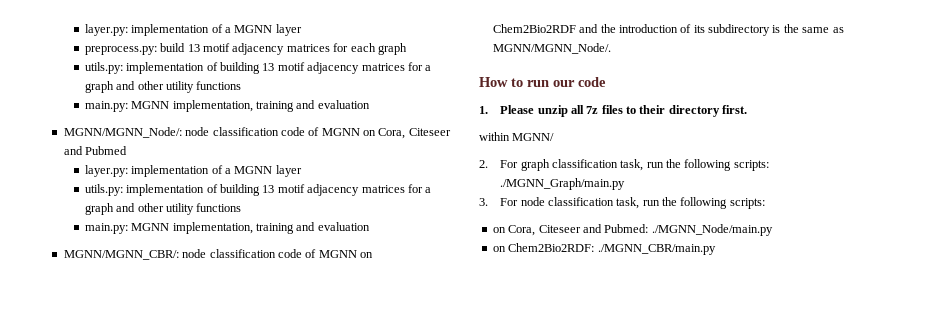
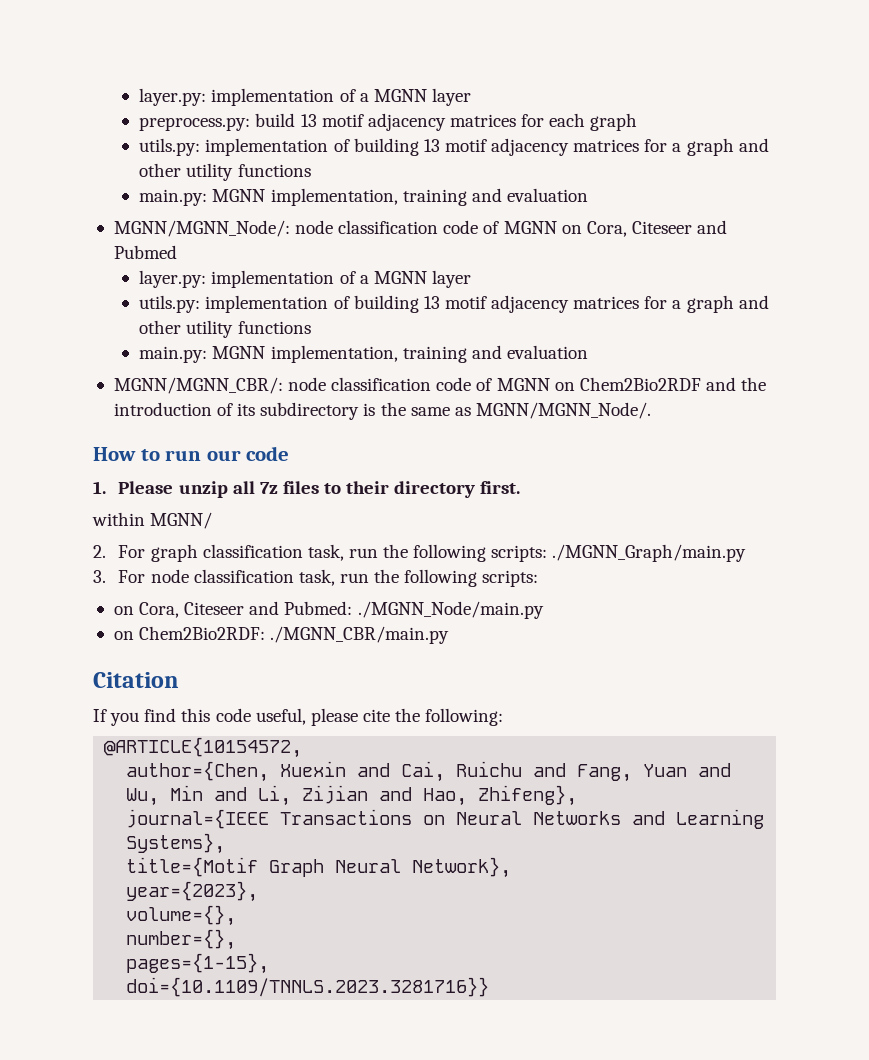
(716, 249) none -> [93,672,179,688] [93,708,504,726] [104,737,303,758] [126,761,732,782] [126,785,578,806] [126,809,765,829] [126,833,226,854] [126,857,512,878] [126,881,259,902] [126,905,237,926] [126,929,237,950] [126,953,270,974] [126,977,490,997] // Citation // If you find this code useful, please cite the following: // @ARTICLE{10154572, // author={Chen, Xuexin and Cai, Ruichu and Fang, Yuan and Wu, Min and Li, Zijian and Hao, Zhifeng}, // journal={IEEE Transactions on Neural Networks and Learning Systems}, // title={Motif Graph Neural Network}, // year={2023}, // volume={}, // number={}, // pages={1-15}, // doi={10.1109/TNNLS.2023.3281716}}

